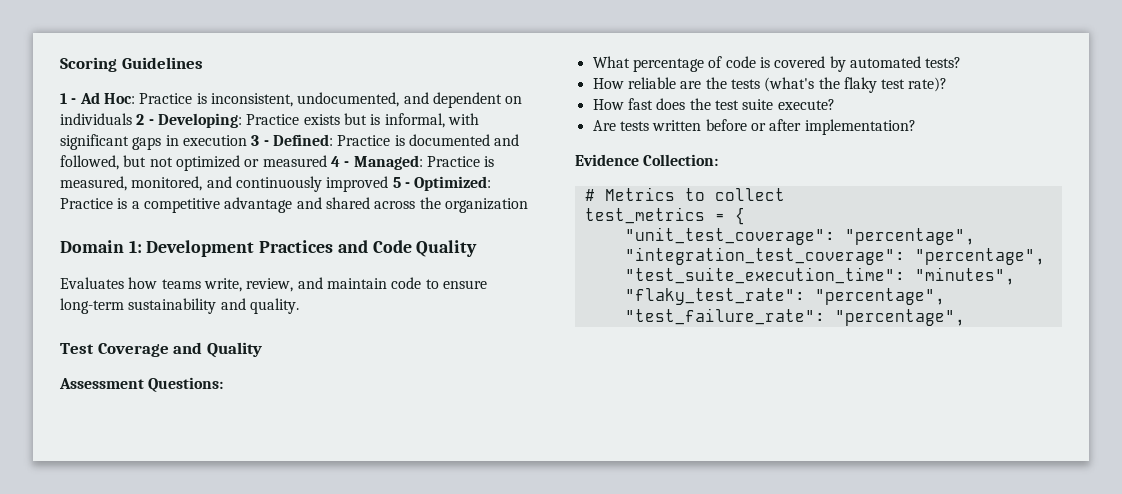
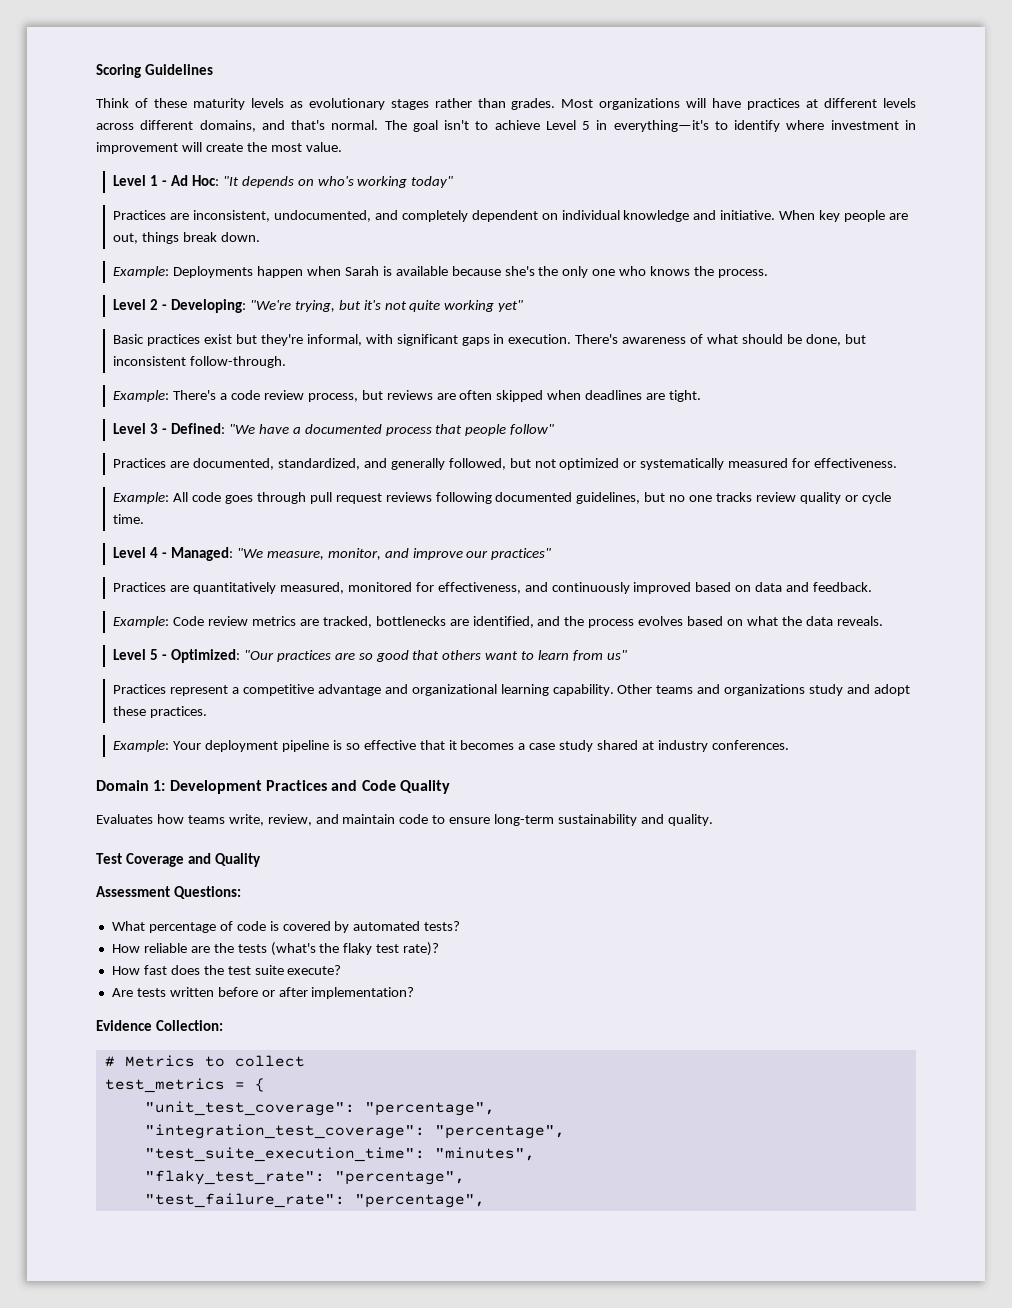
[60,92,207,104] 1 - Ad Hoc: Practice is -> [96,98,917,110] [96,120,917,132] [96,142,342,154] [113,175,454,188] [113,210,190,220] Think of these maturity levels as evolutionary stages rather than grades. Most organizations will have practices at different levels across different domains, and that's normal. The goal isn't to achieve Level 5 in everything—it's to identify where investment in improvement will create the most value. // Level 1 - Ad Hoc: "It depends on who's working today" // Practices are
(429, 98) none -> [401,210,468,222] completely
[60,113,381,128] individuals 2 - Developing: Practice exists but is -> [561,210,908,222] [113,232,260,244] [113,266,768,278] [113,299,524,313] [113,334,303,346] individual knowledge and initiative. When key people are out, things break down. // Example: Deployments happen when Sarah is available because she's the only one who knows the process. // Level 2 - Developing: "We're trying, but it's not quite working yet" // Basic practices exist but they're
[182,134,520,146] execution 3 - Defined: Practice is documented and -> [508,334,866,346] [113,356,287,368] [113,390,701,402] [113,423,555,436] [113,458,445,470] execution. There's awareness of what should be done, but inconsistent follow-through. // Example: There's a code review process, but reviews are often skipped when deadlines are tight. // Level 3 - Defined: "We have a documented process that people follow" // Practices are documented, standardized, and generally
[262,155,495,170] [60,176,492,192] [60,197,528,213] measured 4 - Managed: Practice is measured, monitored, and continuously improved 5 - Optimized: Practice is a competitive advantage and shared across the organization -> [640,458,897,470] [113,492,891,504] [113,514,145,524] [113,547,552,561] [113,582,872,594] [113,616,883,628] [113,649,627,663] [113,684,910,696] [113,706,208,718] [113,740,789,752] systematically measured for effectiveness. // Example: All code goes through pull request reviews following documented guidelines, but no one tracks review quality or cycle time. // Level 4 - Managed: "We measure, monitor, and improve our practices" // Practices are quantitatively measured, monitored for effectiveness, and continuously improved based on data and feedback. // Example: Code review metrics are tracked, bottlenecks are identified, and the process evolves based on what the data reveals. // Level 5 - Optimized: "Our practices are so good that others want to learn from us" // Practices represent a competitive advantage and organizational learning capability. Other teams and organizations study and adopt these practices. // Example: Your deployment pipeline is so effective that it becomes a case study shared at industry conferences.

